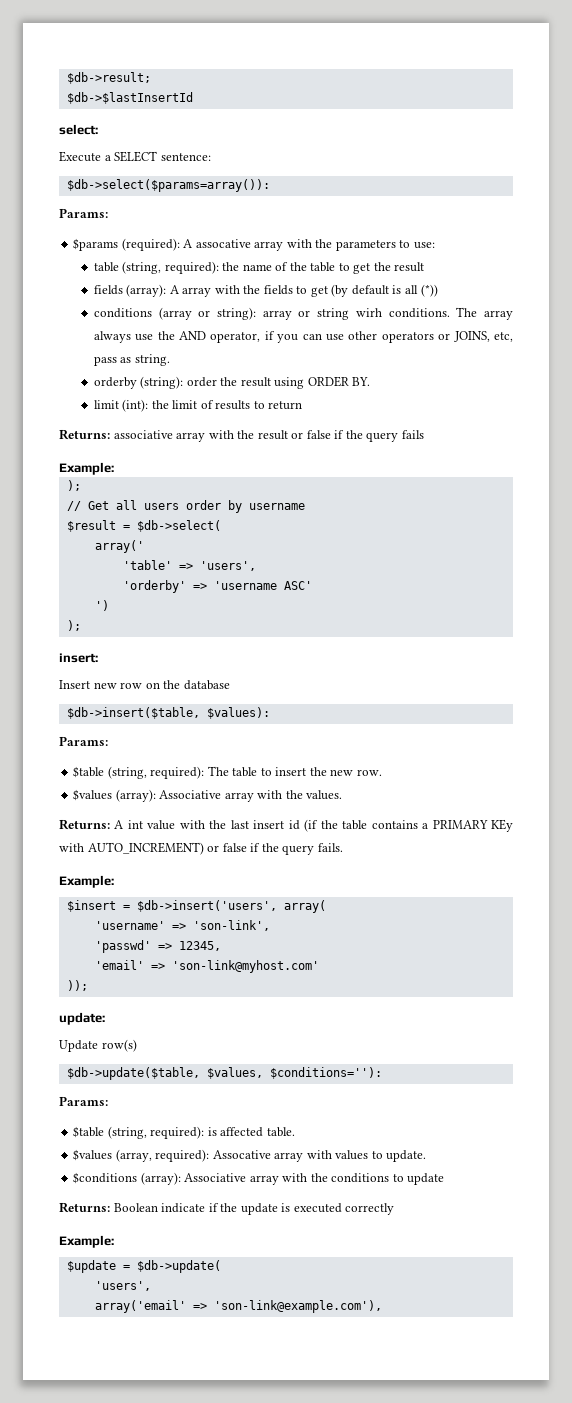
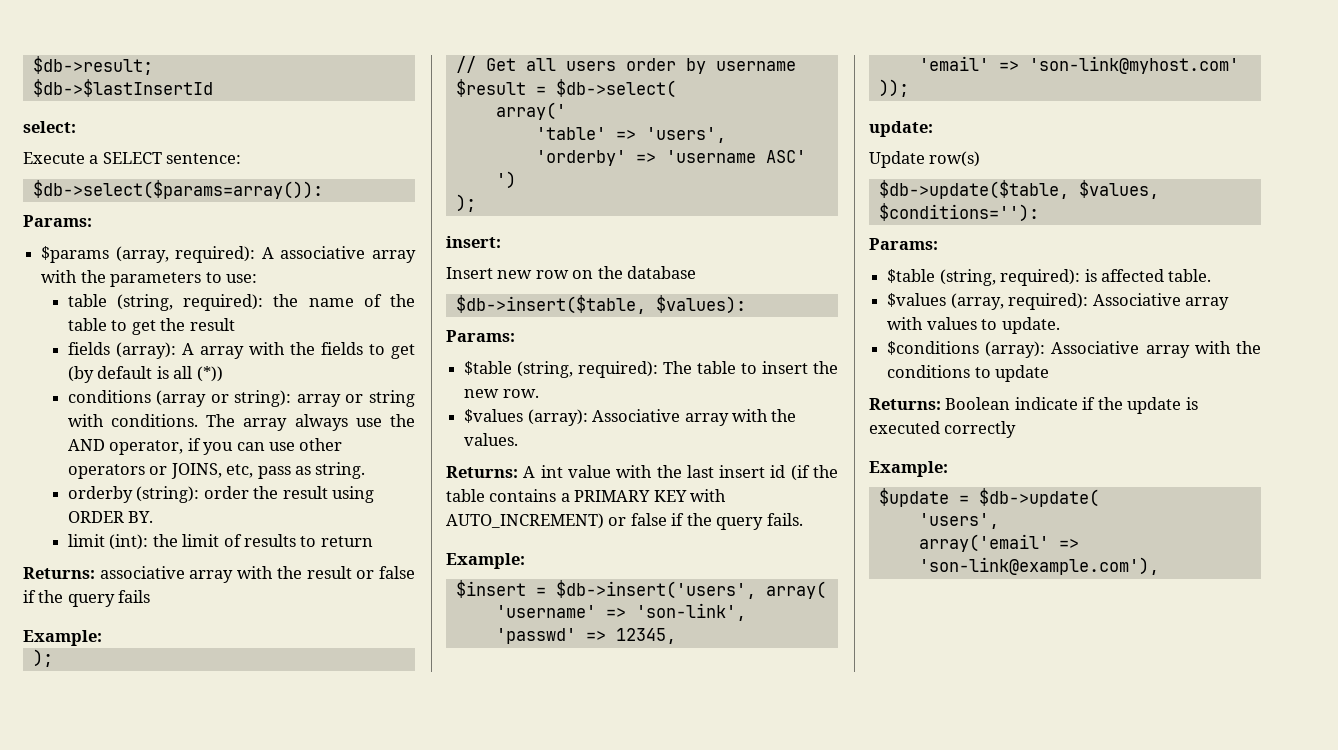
[121,238,251,251] (required): A assocative -> [115,246,366,263] (array, required): A associative
[355,308,382,317] wirh -> [67,414,104,427] with
[491,819,514,832] KEy -> [653,490,687,502] KEY
[212,1150,271,1159] Assocative -> [1092,293,1181,306] Associative

